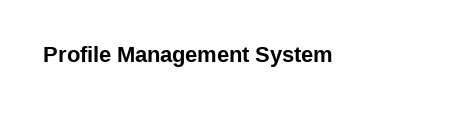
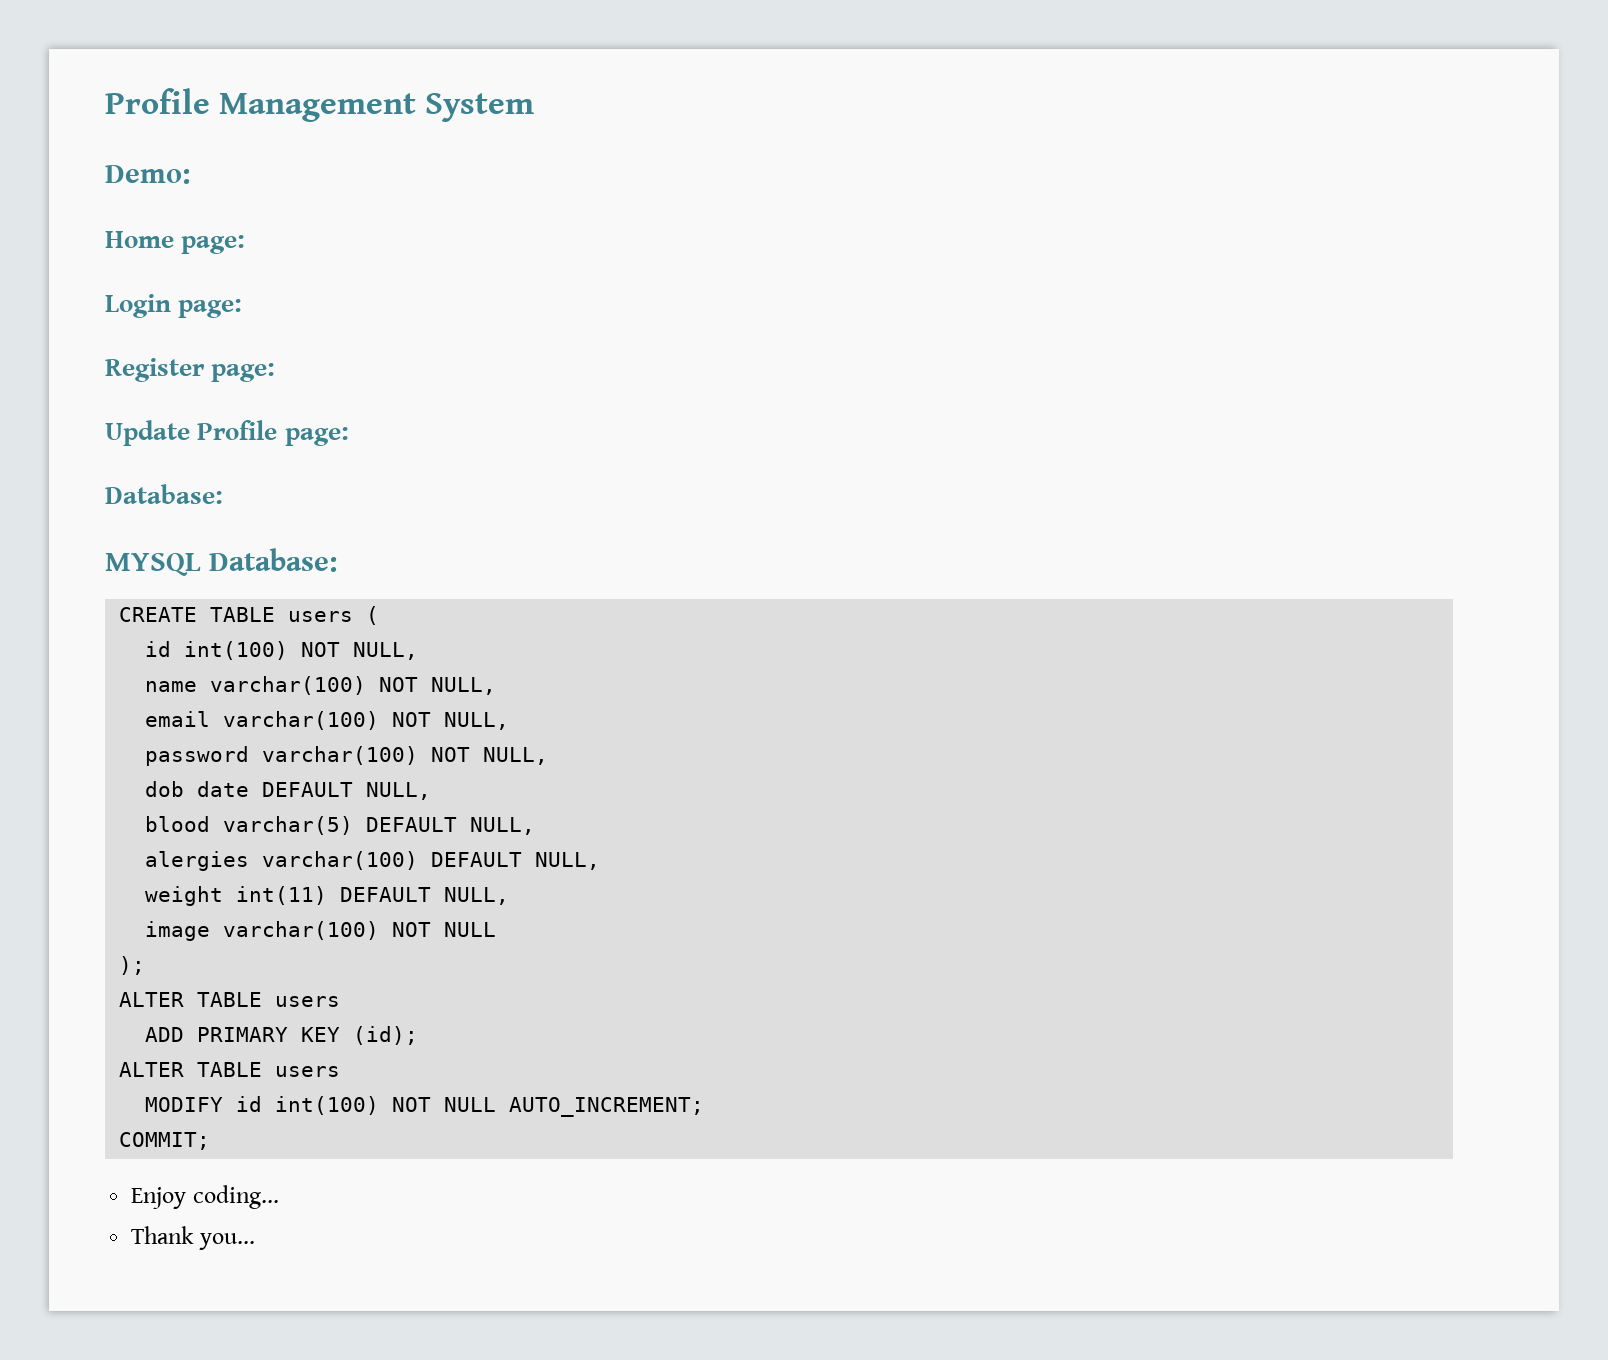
(333, 57) none -> [105,165,190,184] [105,231,246,254] [105,294,243,318] [105,358,276,382] [105,420,349,446] [105,484,223,504] [105,548,338,576] [119,606,380,625] [145,641,419,660] [145,676,497,695] [145,711,510,730] [145,746,549,766] [145,781,432,800] [145,816,536,835] [145,851,601,871] [145,886,510,906] [145,921,497,941] [119,956,146,975] [119,992,341,1007] [145,1026,419,1045] [119,1062,341,1077] [145,1096,705,1117] [119,1132,211,1150] [131,1185,279,1209] [131,1226,255,1250] // Demo: // Home page: // Login page: // Register page: // Update Profile page: // Database: // MYSQL Database: // CREATE TABLE users ( // id int(100) NOT NULL, // name varchar(100) NOT NULL, // email varchar(100) NOT NULL, // password varchar(100) NOT NULL, // dob date DEFAULT NULL, // blood varchar(5) DEFAULT NULL, // alergies varchar(100) DEFAULT NULL, // weight int(11) DEFAULT NULL, // image varchar(100) NOT NULL // ); // ALTER TABLE users // ADD PRIMARY KEY (id); // ALTER TABLE users // MODIFY id int(100) NOT NULL AUTO_INCREMENT; // COMMIT; // Enjoy coding... // Thank you...

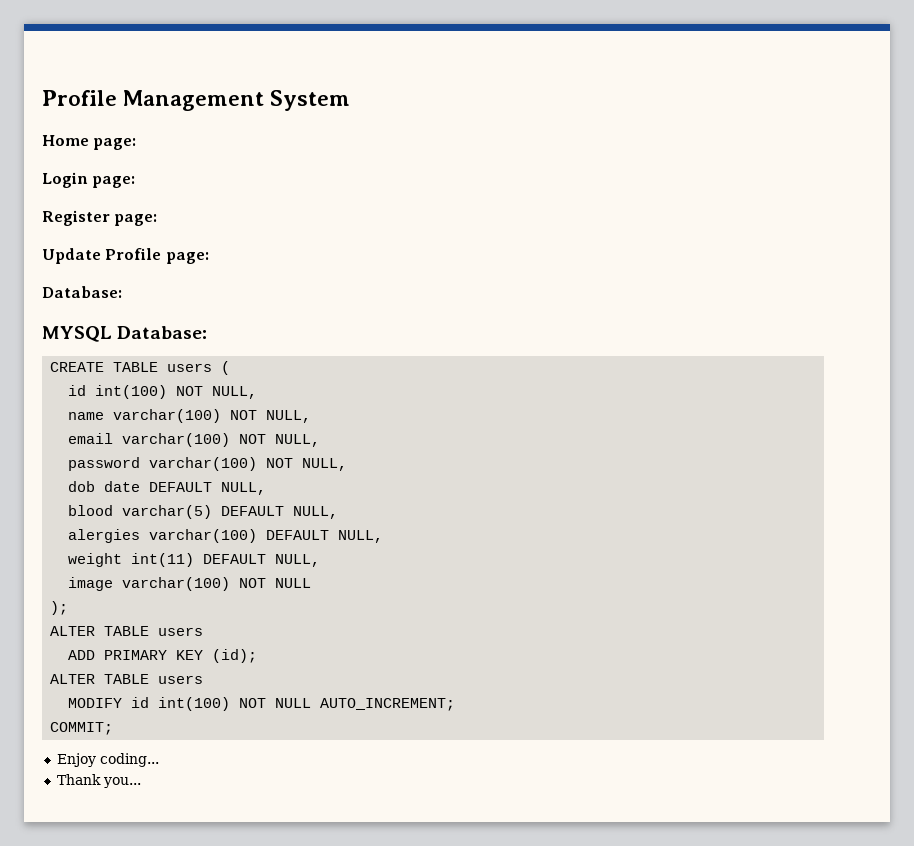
[105,165,190,184] // Demo: -> (351, 100) none

